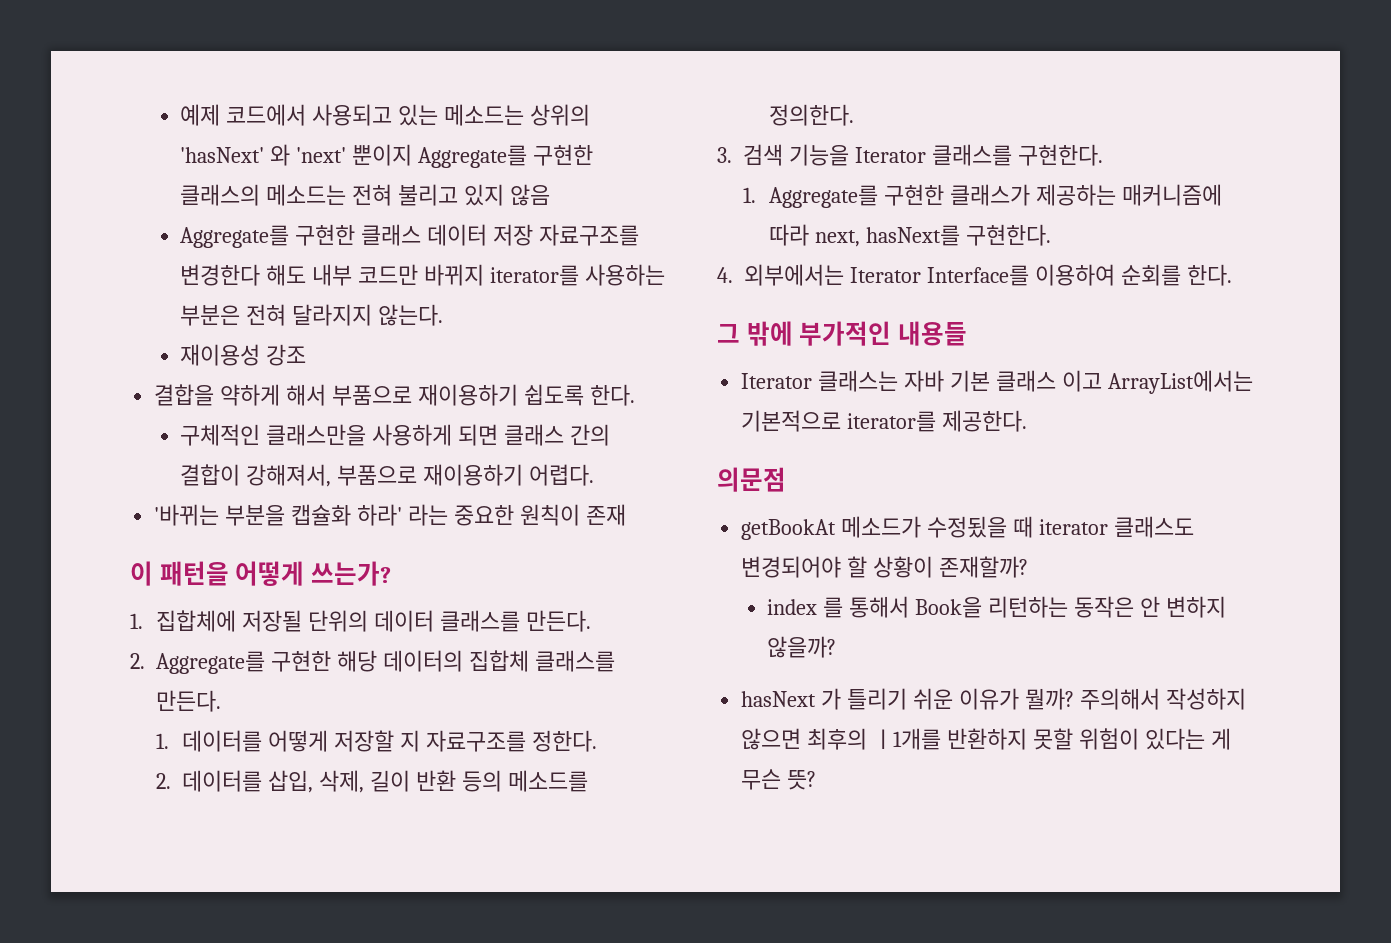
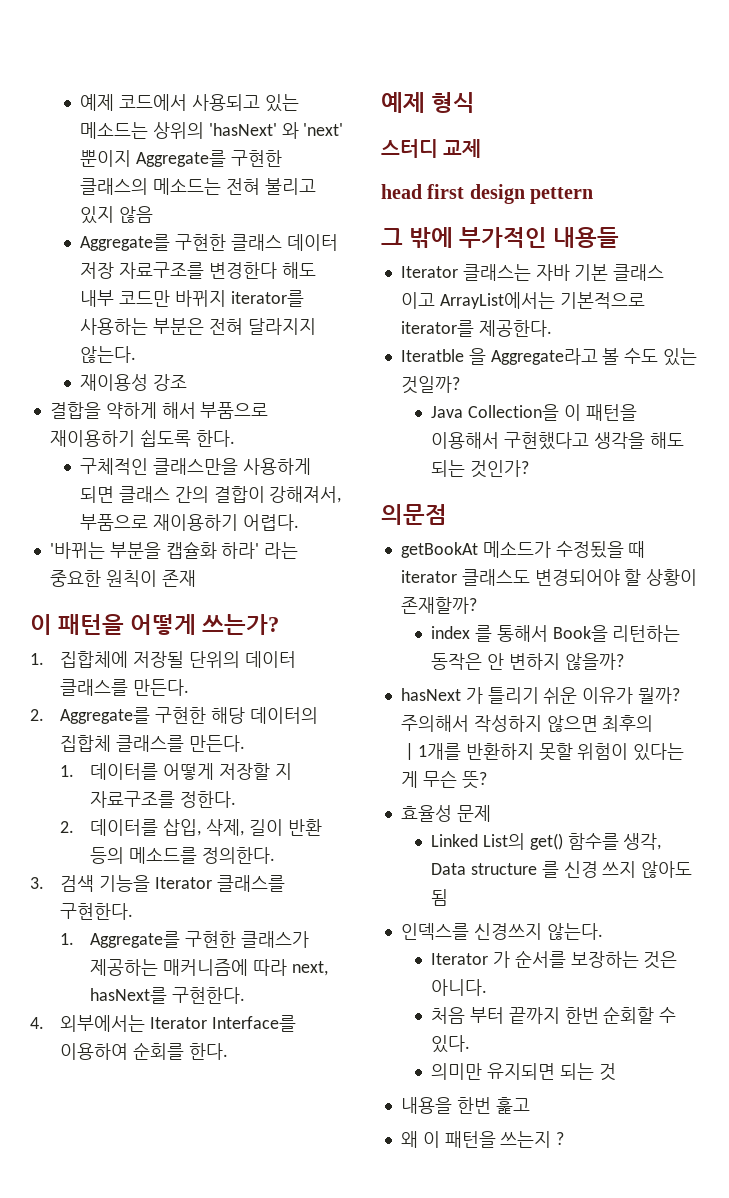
(1232, 275) none -> [381,92,476,113] [381,139,482,158] [381,184,594,204] // 예제 형식 // 스터디 교제 // head first design pettern
(1028, 421) none -> [400,348,698,366] [400,376,460,394] [430,404,637,421] [430,432,684,450] [430,460,529,478] // Iteratble 을 Aggregate라고 볼 수도 있는 것일까? // Java Collection을 이 패턴을 이용해서 구현했다고 생각을 해도 되는 것인가?
(817, 780) none -> [400,805,491,822] [430,833,662,850] [430,861,693,878] [430,889,448,906] [400,923,603,940] [430,950,678,969] [430,979,487,996] [430,1006,677,1024] [430,1035,470,1053] [430,1063,616,1081] [400,1097,530,1114] [400,1131,565,1148] // 효율성 문제 // Linked List의 get() 함수를 생각, Data structure 를 신경 쓰지 않아도 됨 // 인덱스를 신경쓰지 않는다. // Iterator 가 순서를 보장하는 것은 아니다. // 처음 부터 끝까지 한번 순회할 수 있다. // 의미만 유지되면 되는 것 // 내용을 한번 훑고 // 왜 이 패턴을 쓰는지 ?

